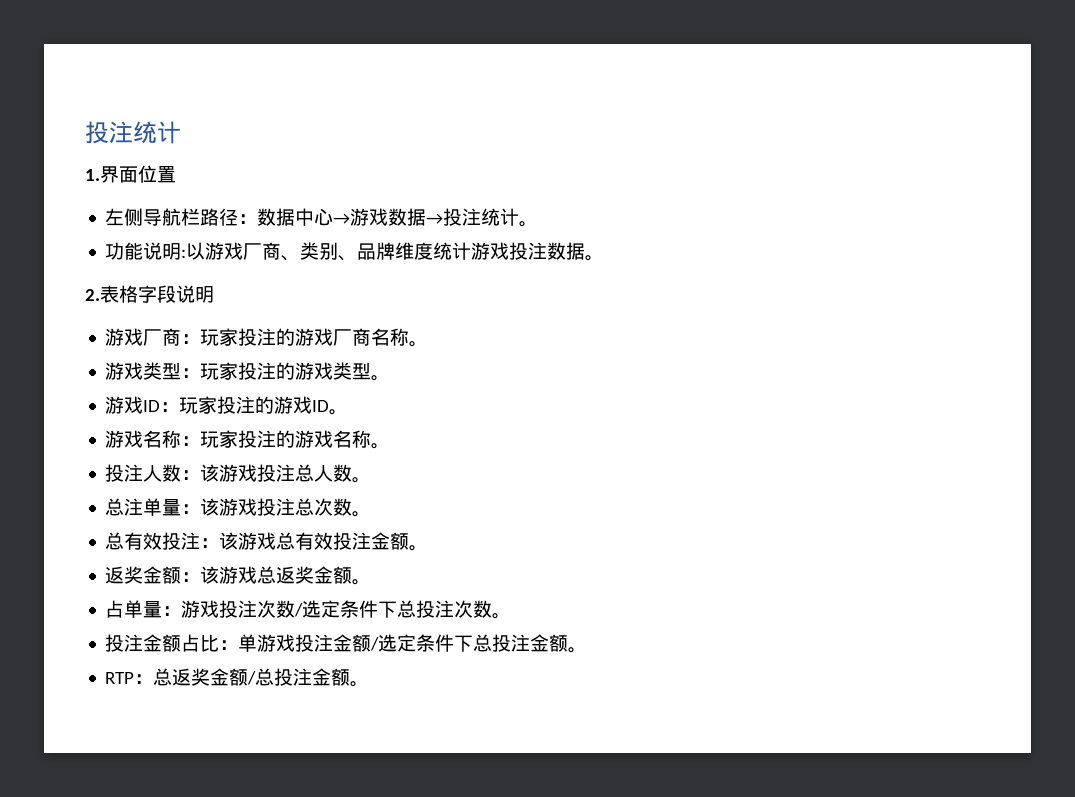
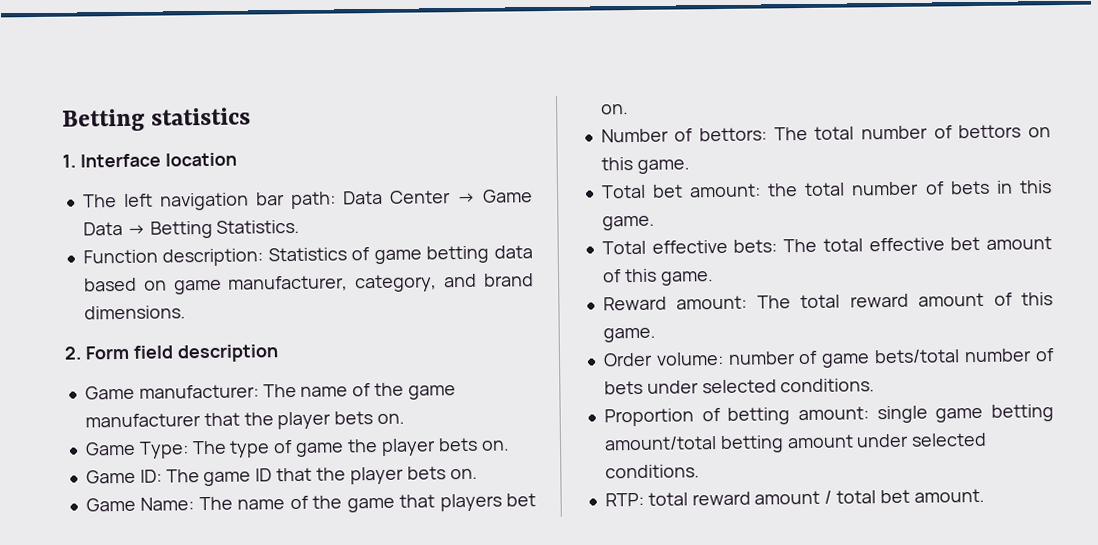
[85,121,181,144] 投注统计 -> [62,107,252,132] Betting statistics
[100,165,176,183] [105,208,539,227] [105,242,605,261] [85,285,214,303] [105,328,429,347] [105,362,391,381] [105,396,349,415] [105,430,391,449] [105,464,372,483] [105,498,372,517] [105,532,429,551] [105,566,372,585] [105,600,512,619] [105,634,588,653] [105,668,370,687] 界面位置 // 左侧导航栏路径：数据中心→游戏数据→投注统计。 // 功能说明:以游戏厂商、类别、品牌维度统计游戏投注数据。 // 2.表格字段说明 // 游戏厂商：玩家投注的游戏厂商名称。 // 游戏类型：玩家投注的游戏类型。 // 游戏ID：玩家投注的游戏ID。 // 游戏名称：玩家投注的游戏名称。 // 投注人数：该游戏投注总人数。 // 总注单量：该游戏投注总次数。 // 总有效投注：该游戏总有效投注金额。 // 返奖金额：该游戏总返奖金额。 // 占单量：游戏投注次数/选定条件下总投注次数。 // 投注金额占比：单游戏投注金额/选定条件下总投注金额。 // RTP：总返奖金额/总投注金额。 -> [79,152,237,168] [82,189,533,211] [82,219,301,239] [82,245,534,267] [83,273,534,295] [83,305,186,320] [64,344,279,363] [84,382,456,400] [84,411,406,430] [84,437,510,459] [85,466,478,487] [85,493,536,513] [600,104,629,115] [600,124,1051,143] [600,157,690,174] [600,180,1052,199] [601,215,655,231] [601,236,1052,255] [601,268,714,286] [602,292,1053,311] [602,327,656,343] [602,348,1055,368] [603,378,876,395] [603,404,1054,427] [603,432,988,454] [604,464,700,479] [604,488,985,507] Interface location // The left navigation bar path: Data Center → Game Data → Betting Statistics. // Function description: Statistics of game betting data based on game manufacturer, category, and brand dimensions. // 2. Form field description // Game manufacturer: The name of the game manufacturer that the player bets on. // Game Type: The type of game the player bets on. // Game ID: The game ID that the player bets on. // Game Name: The name of the game that players bet on. // Number of bettors: The total number of bettors on this game. // Total bet amount: the total number of bets in this game. // Total effective bets: The total effective bet amount of this game. // Reward amount: The total reward amount of this game. // Order volume: number of game bets/total number of bets under selected conditions. // Proportion of betting amount: single game betting amount/total betting amount under selected conditions. // RTP: total reward amount / total bet amount.

